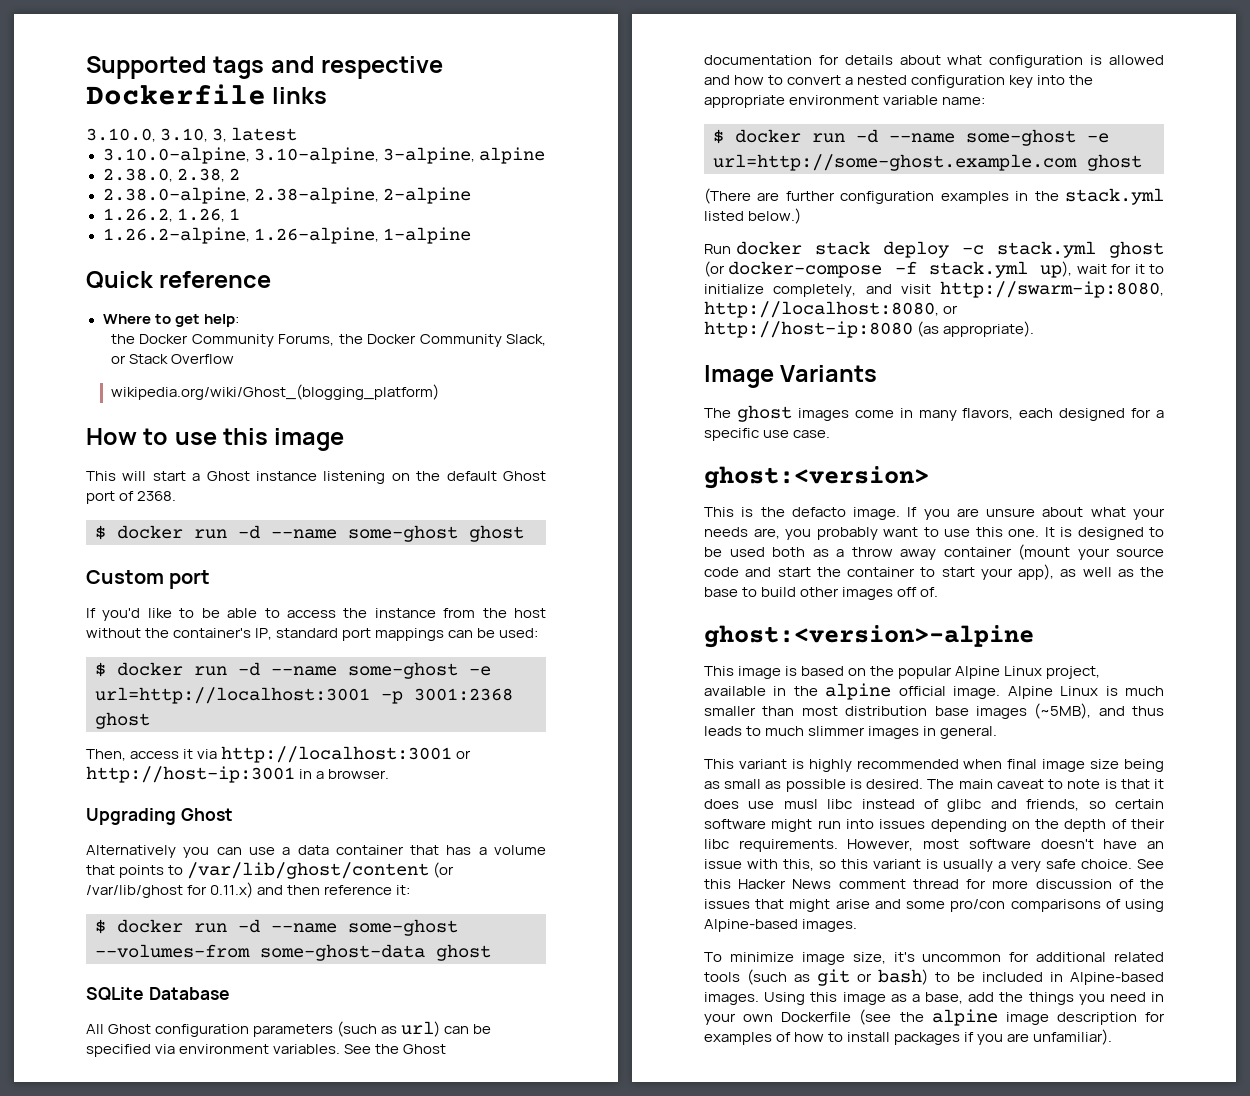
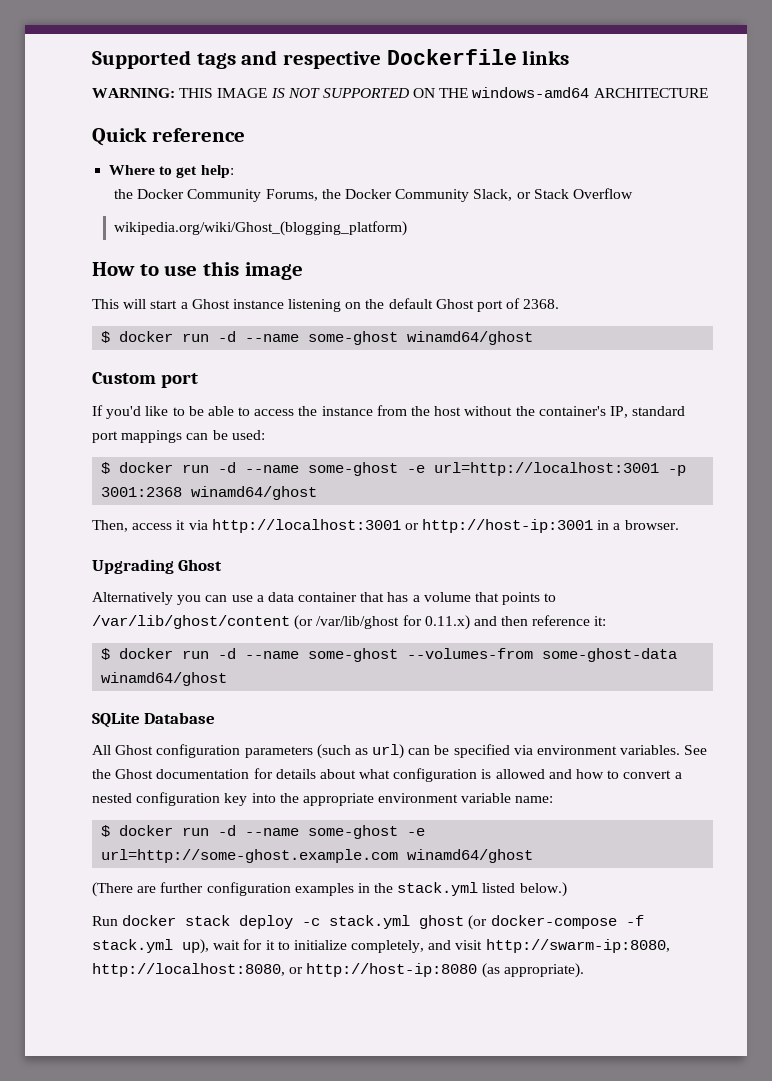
[86,127,298,142] [102,147,545,164] [102,168,240,182] [102,187,471,204] [102,208,240,222] [102,227,471,244] 3.10.0, 3.10, 3, latest // 3.10.0-alpine, 3.10-alpine, 3-alpine, alpine // 2.38.0, 2.38, 2 // 2.38.0-alpine, 2.38-alpine, 2-alpine // 1.26.2, 1.26, 1 // 1.26.2-alpine, 1.26-alpine, 1-alpine -> [92,87,708,98] WARNING: THIS IMAGE IS NOT SUPPORTED ON THE windows-amd64 ARCHITECTURE
[469,525,524,542] ghost -> [407,331,534,345] winamd64/ghost
[95,712,150,729] ghost -> [191,486,318,500] winamd64/ghost
[436,944,491,961] ghost -> [101,672,228,686] winamd64/ghost
[1087,154,1142,171] ghost -> [407,849,534,863] winamd64/ghost
[704,365,878,388] [704,405,1164,422] [704,428,831,441] [704,466,929,489] [704,507,1165,520] [704,527,1164,540] [704,544,1164,560] [704,564,1164,580] [704,587,939,600] [704,625,1034,648] [704,666,1101,679] [704,683,1164,700] [704,703,1164,719] [704,726,998,739] [704,759,1164,772] [704,779,1164,792] [704,799,1164,812] [704,819,1165,832] [704,839,1164,852] [704,859,1164,872] [704,879,1164,889] [704,899,1164,912] [704,919,858,932] [704,952,1164,965] [704,969,1164,986] [704,992,1164,1005] [704,1009,1165,1026] [704,1029,1113,1045] // Image Variants // The ghost images come in many flavors, each designed for a specific use case. // ghost:<version> // This is the defacto image. If you are unsure about what your needs are, you probably want to use this one. It is designed to be used both as a throw away container (mount your source code and start the container to start your app), as well as the base to build other images off of. // ghost:<version>-alpine // This image is based on the popular Alpine Linux project, available in the alpine official image. Alpine Linux is much smaller than most distribution base images (~5MB), and thus leads to much slimmer images in general. // This variant is highly recommended when final image size being as small as possible is desired. The main caveat to note is that it does use musl libc instead of glibc and friends, so certain software might run into issues depending on the depth of their libc requirements. However, most software doesn't have an issue with this, so this variant is usually a very safe choice. See this Hacker News comment thread for more discussion of the issues that might arise and some pro/con comparisons of using Alpine-based images. // To minimize image size, it's uncommon for additional related tools (such as git or bash) to be included in Alpine-based images. Using this image as a base, add the things you need in your own Dockerfile (see the alpine image description for examples of how to install packages if you are unfamiliar). -> (584, 970) none

